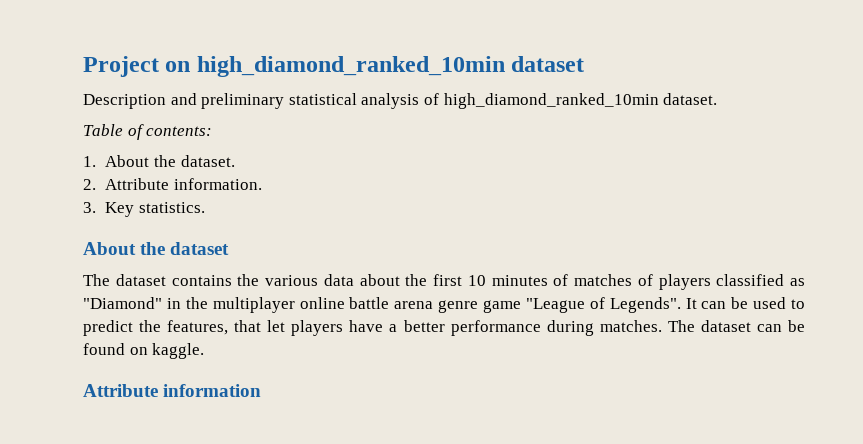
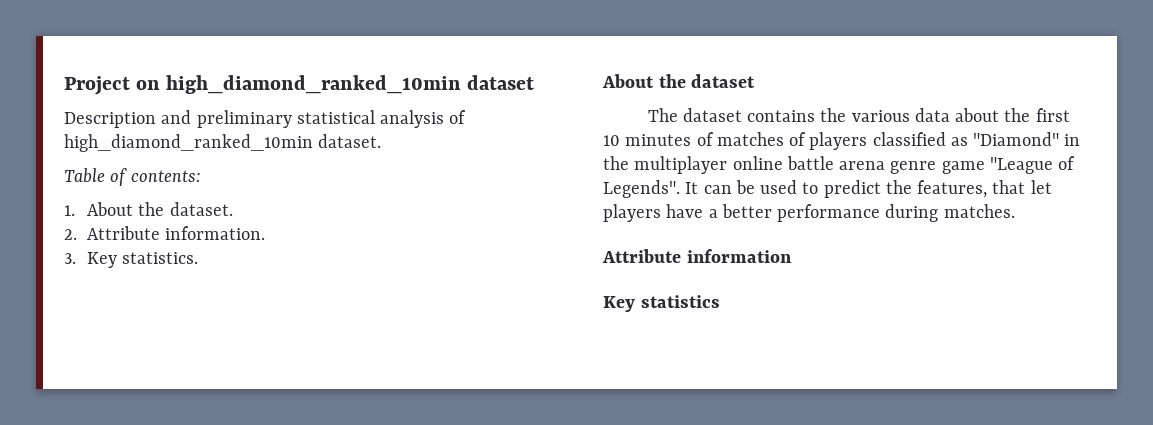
[667,320,806,332] [83,343,205,359] The dataset can be found on kaggle. -> (1015, 211) none
(262, 390) none -> [603,295,720,312] // Key statistics

